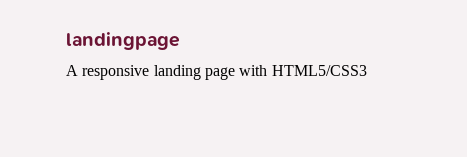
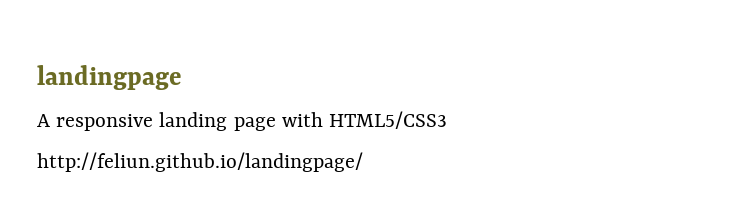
(367, 70) none -> [37,152,363,172] // http://feliun.github.io/landingpage/

